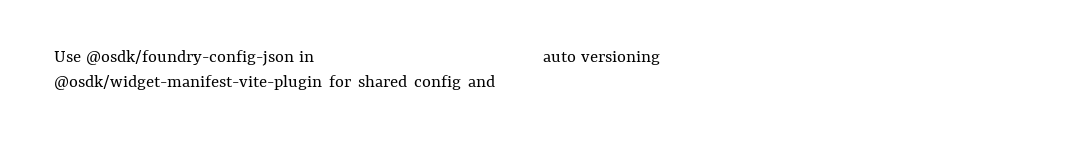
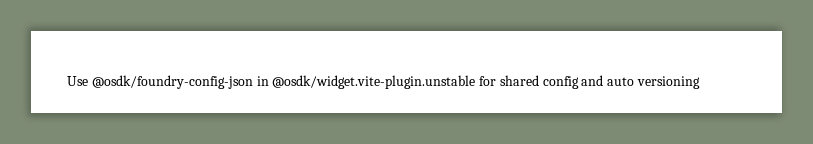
[54,75,322,90] @osdk/widget-manifest-vite-plugin -> [272,75,476,89] @osdk/widget.vite-plugin.unstable

